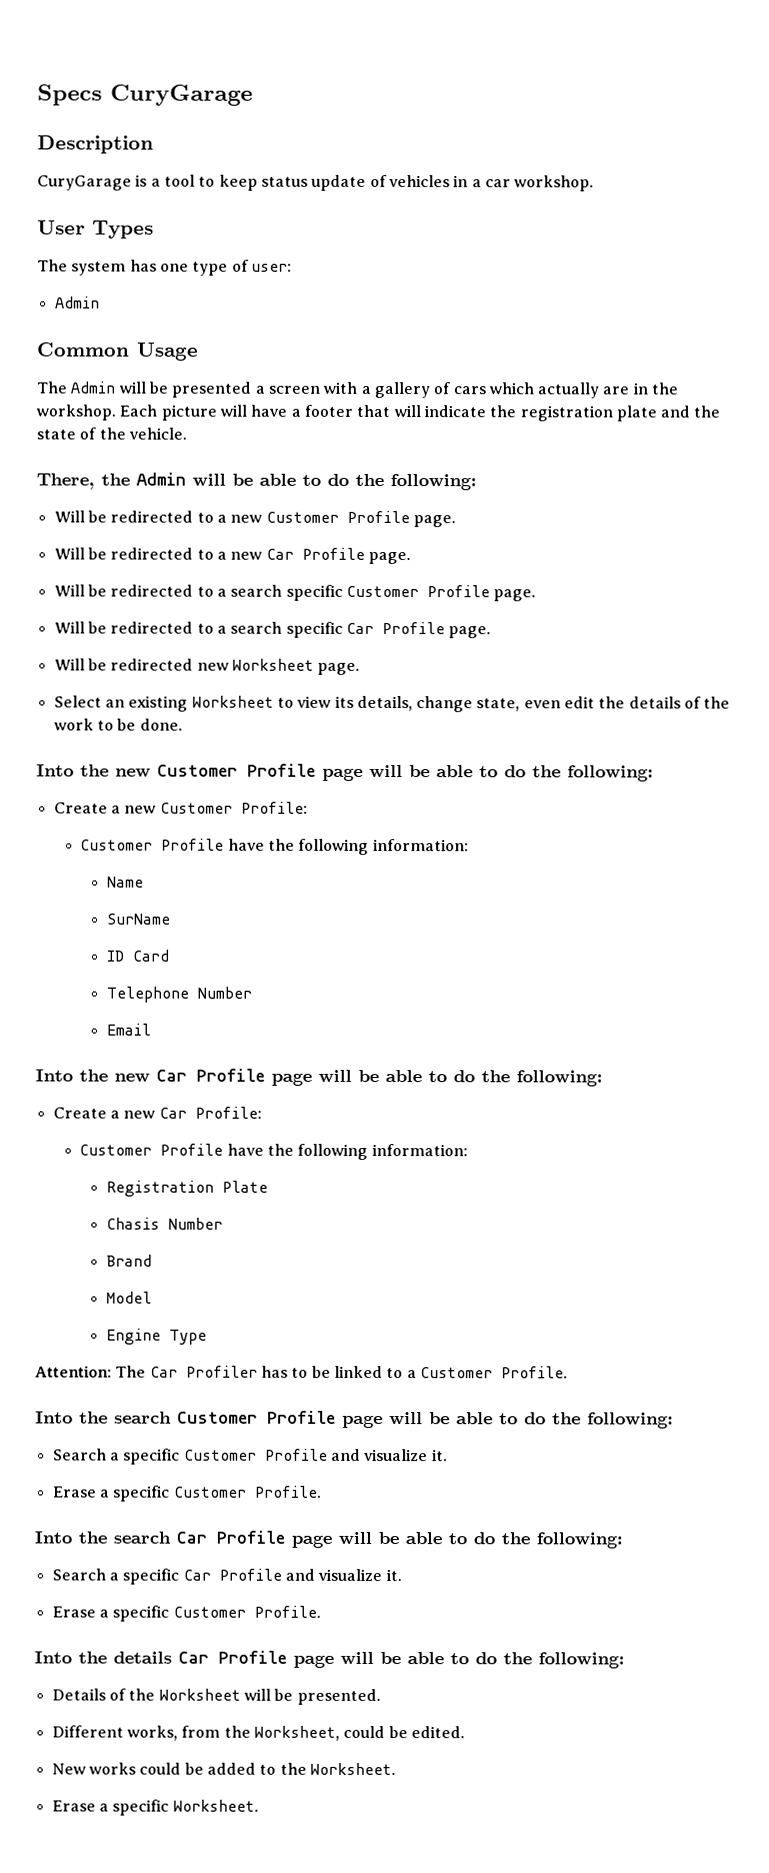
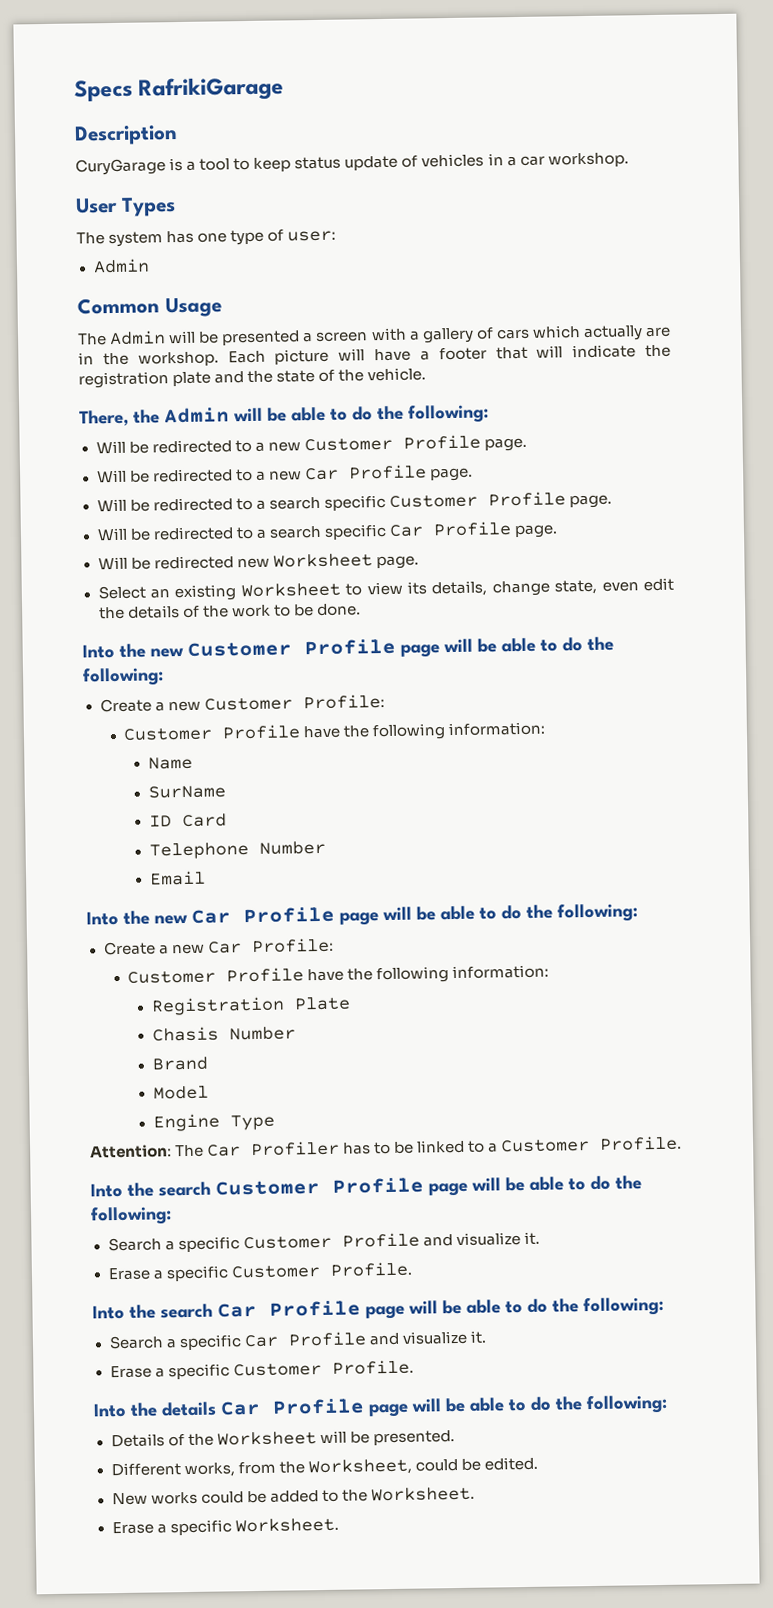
[110,84,253,106] CuryGarage -> [138,76,285,102] RafrikiGarage

